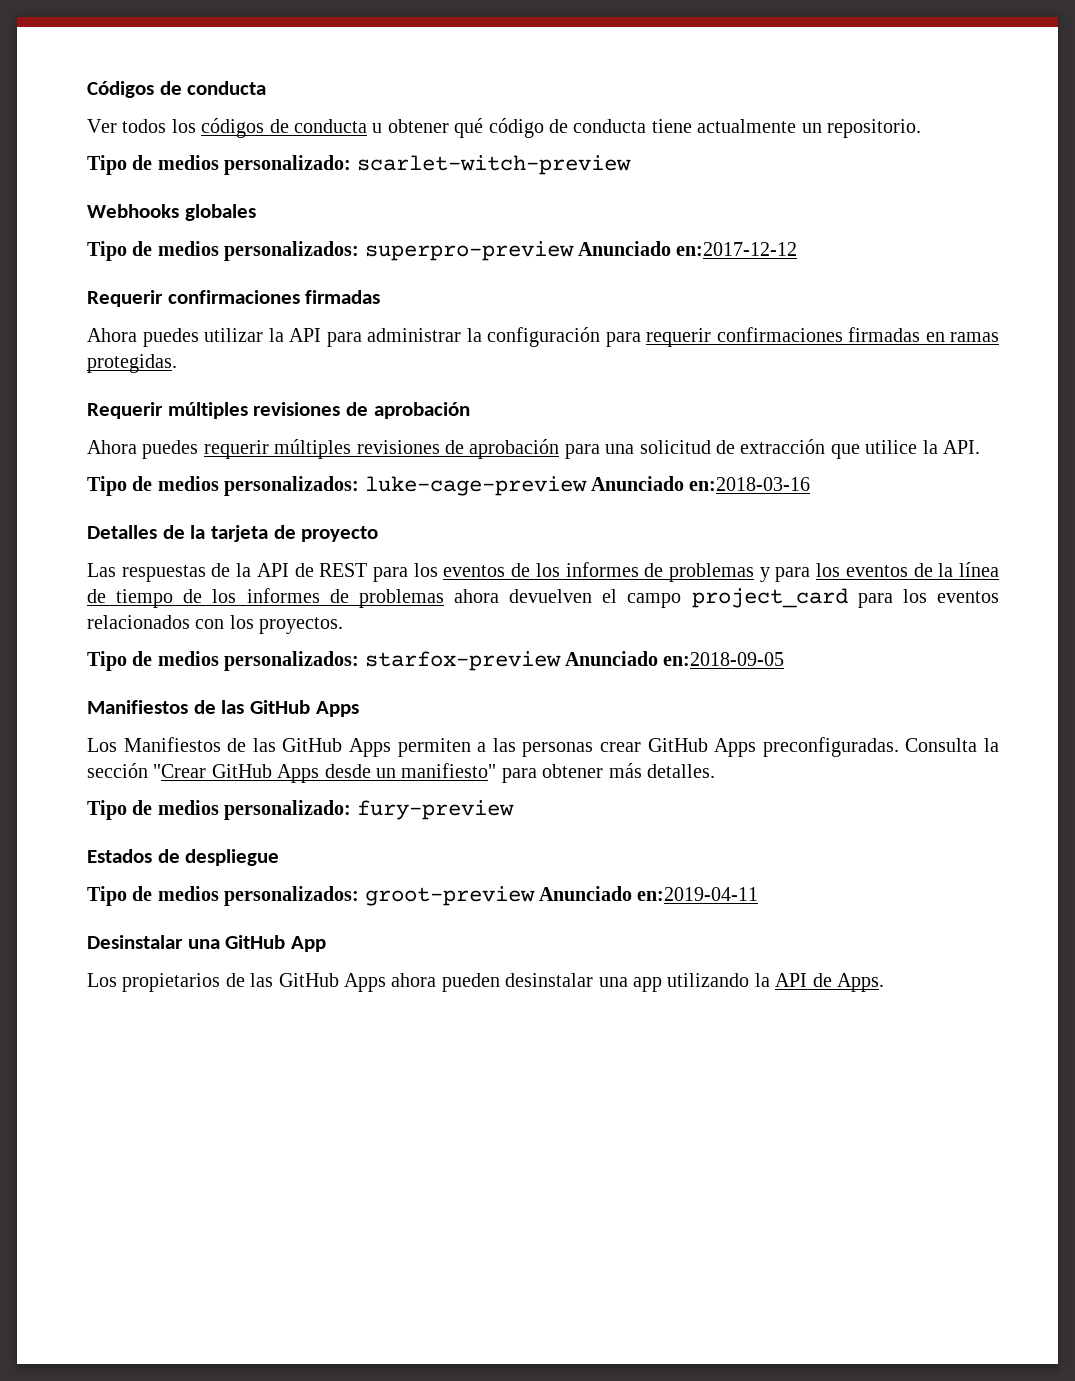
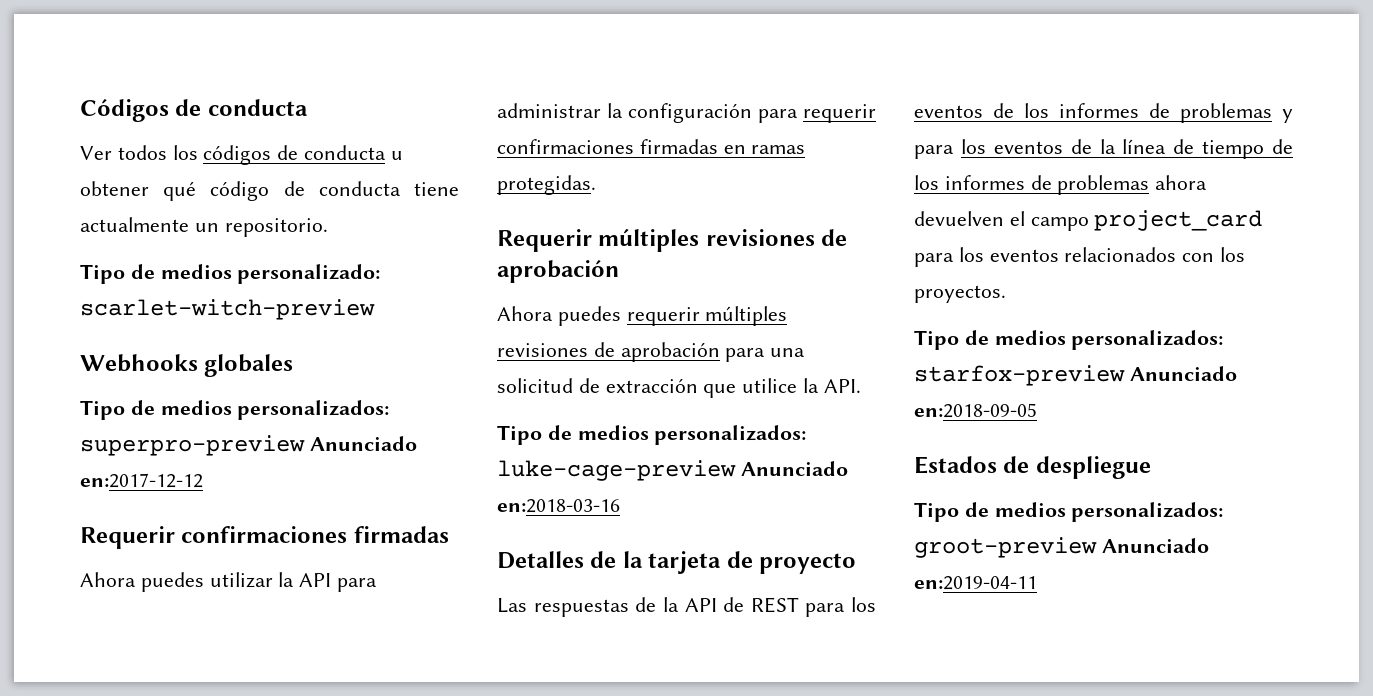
[87,700,359,717] [87,737,1000,757] [87,763,715,783] [87,800,514,820] // Manifiestos de las GitHub Apps // Los Manifiestos de las GitHub Apps permiten a las personas crear GitHub Apps preconfiguradas. Consulta la sección "Crear GitHub Apps desde un manifiesto" para obtener más detalles. // Tipo de medios personalizado: fury-preview -> (1037, 410) none
[87,935,327,952] [87,973,884,992] // Desinstalar una GitHub App // Los propietarios de las GitHub Apps ahora pueden desinstalar una app utilizando la API de Apps. -> (1037, 583) none

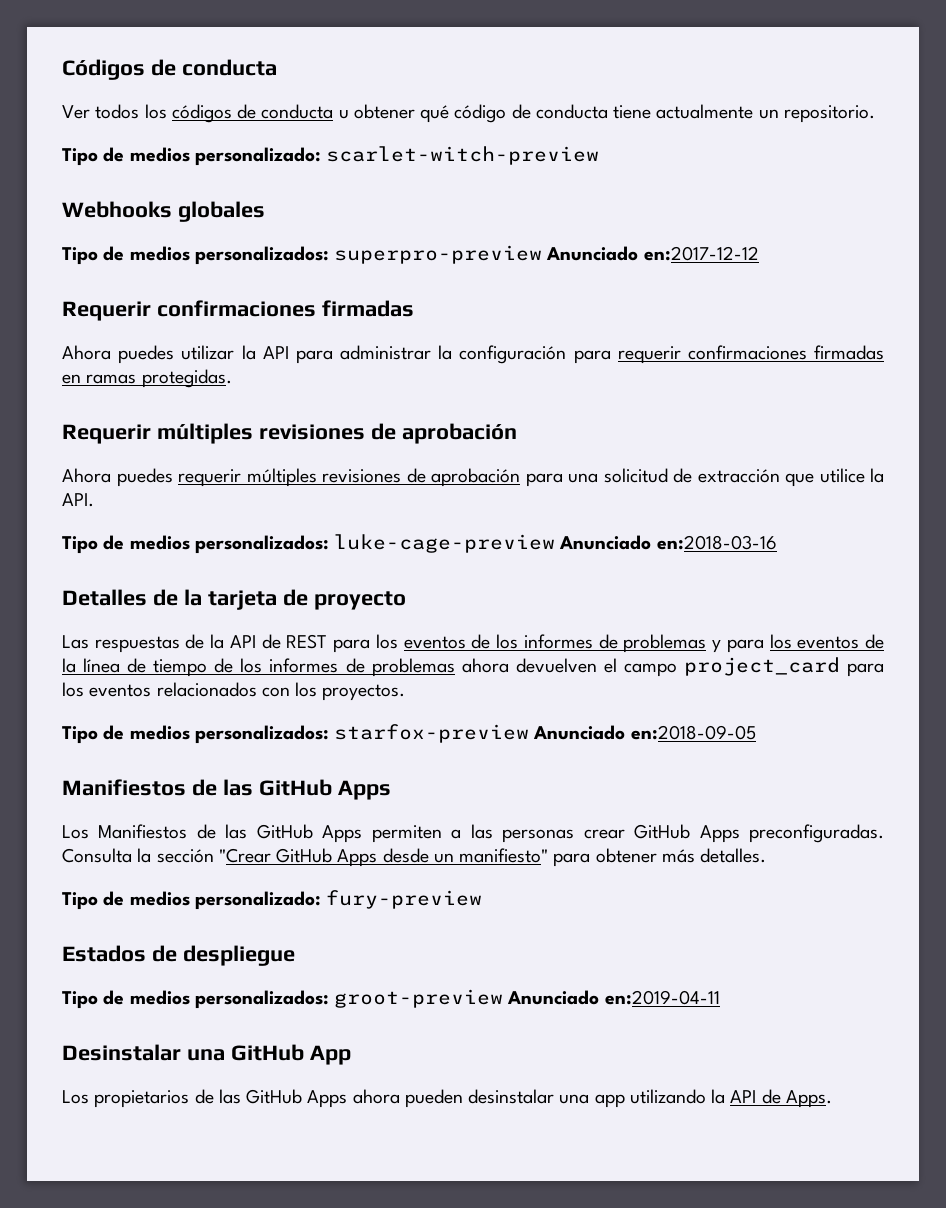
(1037, 410) none -> [62,779,391,800] [62,824,884,843] [62,848,767,867] [62,890,483,910] // Manifiestos de las GitHub Apps // Los Manifiestos de las GitHub Apps permiten a las personas crear GitHub Apps preconfiguradas. Consulta la sección "Crear GitHub Apps desde un manifiesto" para obtener más detalles. // Tipo de medios personalizado: fury-preview
(1037, 583) none -> [62,1044,351,1065] [62,1089,832,1108] // Desinstalar una GitHub App // Los propietarios de las GitHub Apps ahora pueden desinstalar una app utilizando la API de Apps.

